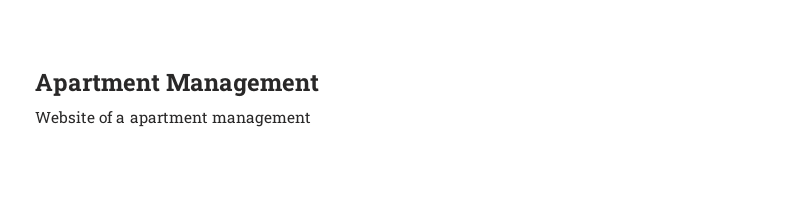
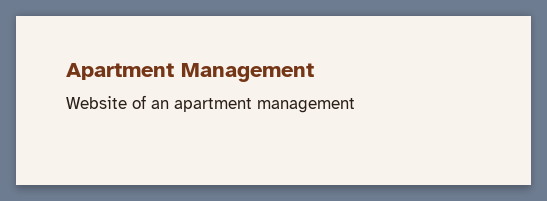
[116,114,126,124] a -> [151,100,169,109] an

